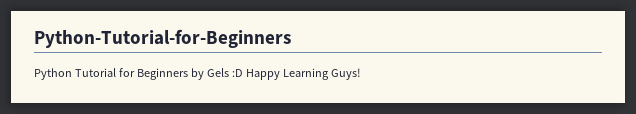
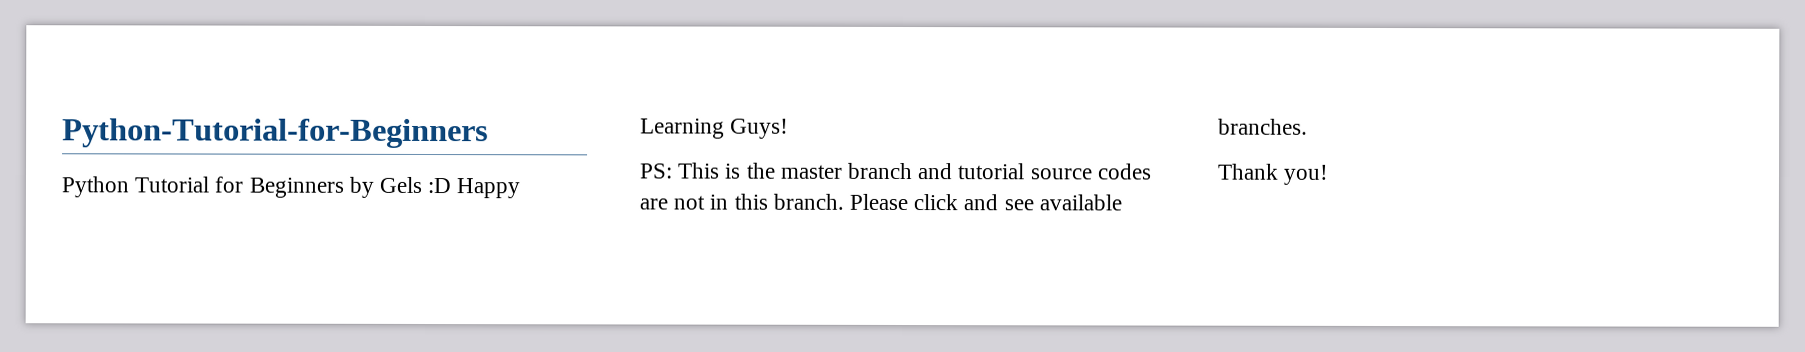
(361, 74) none -> [639,162,1152,180] [639,193,1122,211] [1218,118,1308,135] [1217,163,1330,185] // PS: This is the master branch and tutorial source codes are not in this branch. Please click and see available branches. // Thank you!

